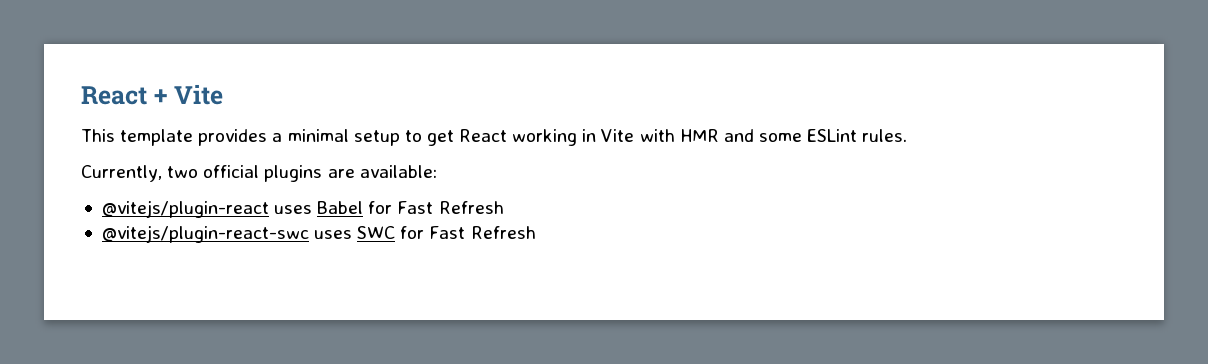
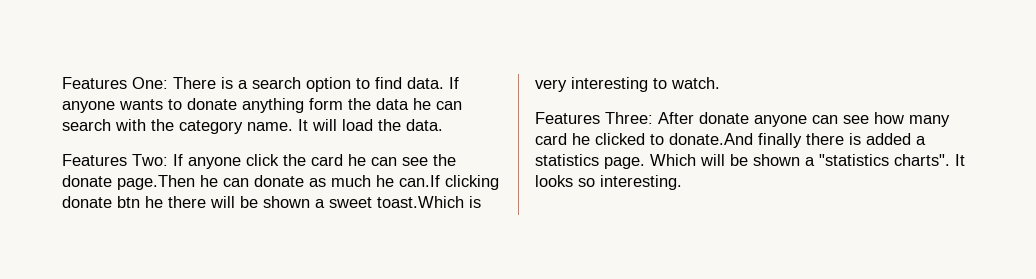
[81,84,223,105] [81,129,908,146] [81,165,437,182] [101,200,504,218] [101,225,536,243] React + Vite // This template provides a minimal setup to get React working in Vite with HMR and some ESLint rules. // Currently, two official plugins are available: // @vitejs/plugin-react uses Babel for Fast Refresh // @vitejs/plugin-react-swc uses SWC for Fast Refresh -> [62,77,459,92] [62,98,462,113] [62,119,443,134] [62,154,456,169] [62,175,499,190] [62,196,481,208] [535,77,720,92] [535,112,950,127] [535,133,926,148] [535,154,965,169] [535,175,682,190] Features One: There is a search option to find data. If anyone wants to donate anything form the data he can search with the category name. It will load the data. // Features Two: If anyone click the card he can see the donate page.Then he can donate as much he can.If clicking donate btn he there will be shown a sweet toast.Which is very interesting to watch. // Features Three: After donate anyone can see how many card he clicked to donate.And finally there is added a statistics page. Which will be shown a "statistics charts". It looks so interesting.

